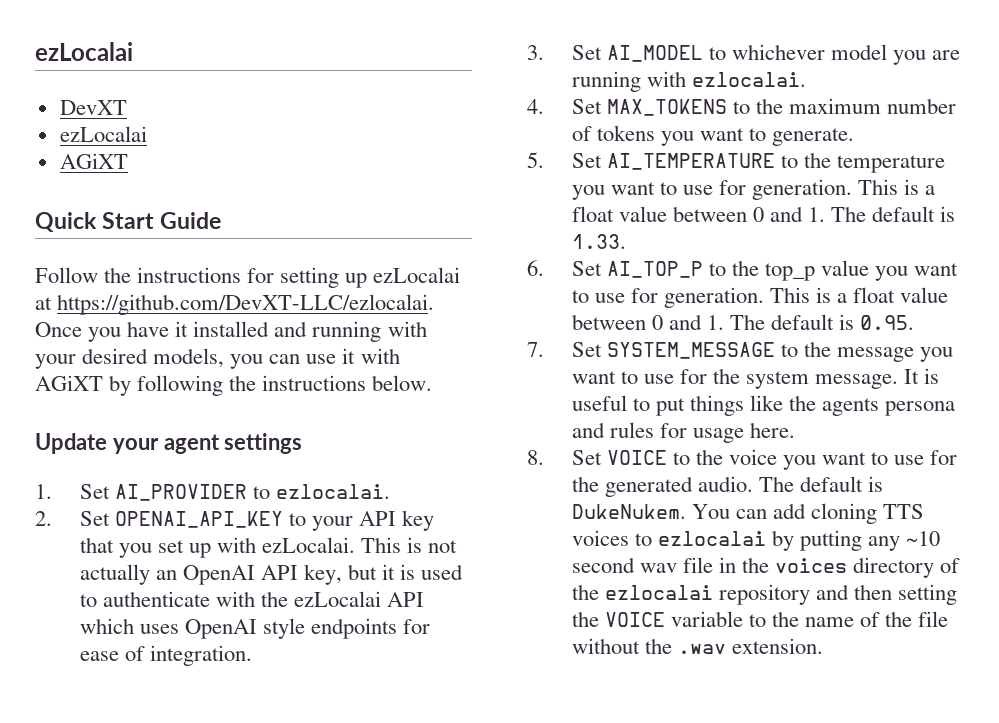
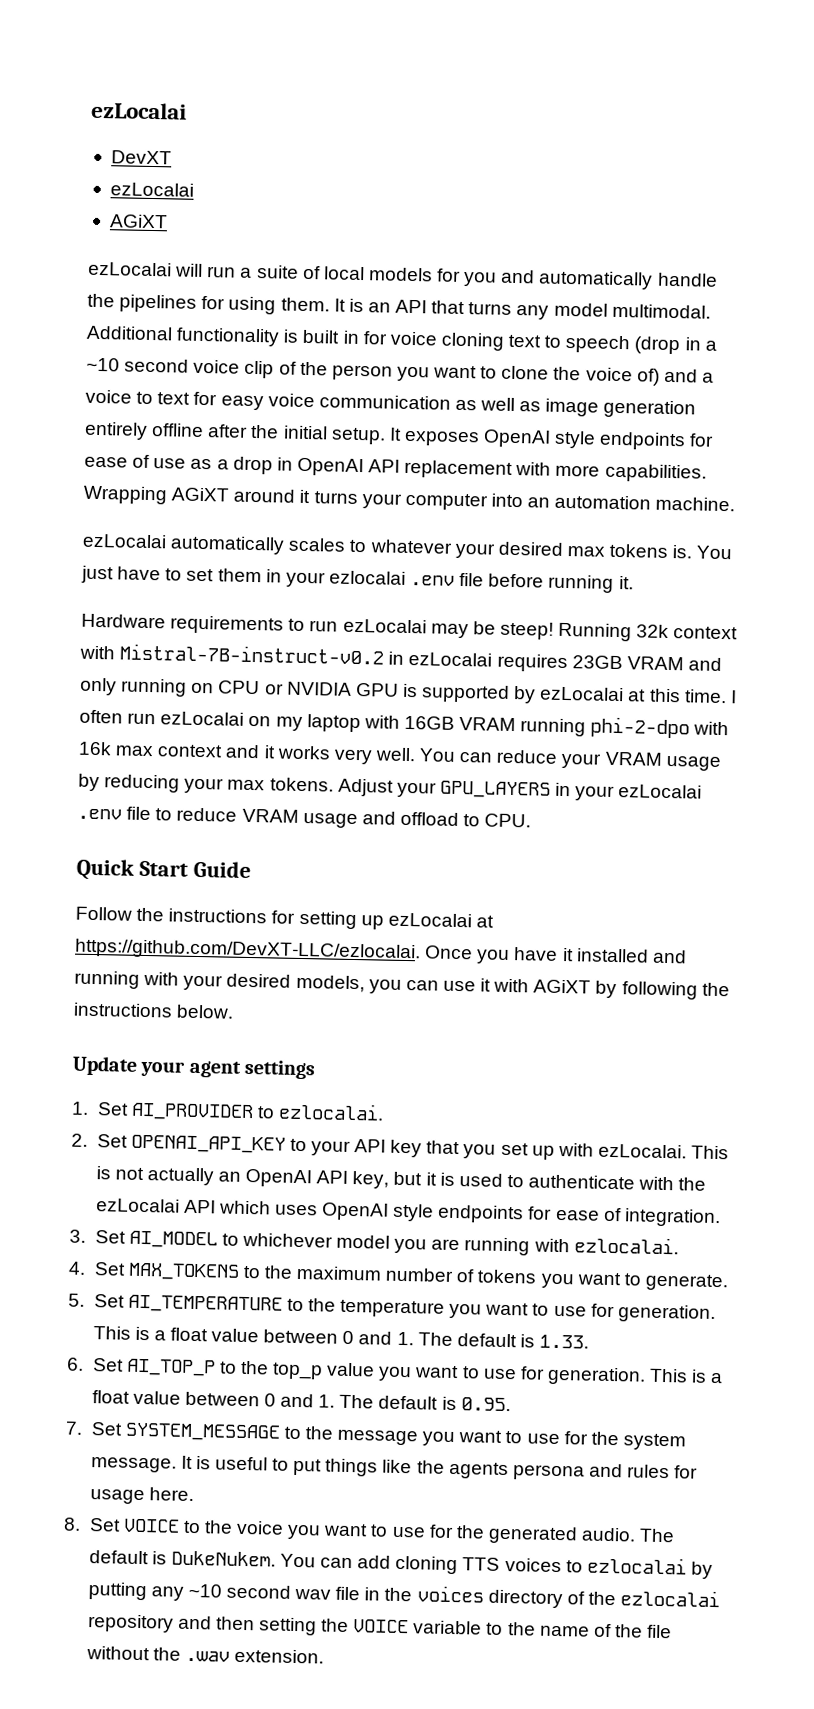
(128, 161) none -> [88,261,718,290] [87,293,711,320] [86,325,717,355] [86,357,714,386] [85,389,697,419] [84,421,715,451] [84,454,707,483] [83,485,736,512] [82,533,733,560] [81,565,634,593] [81,613,739,642] [79,643,722,673] [80,677,737,704] [79,709,730,739] [78,741,721,772] [78,773,703,801] [77,806,532,829] // ezLocalai will run a suite of local models for you and automatically handle the pipelines for using them. It is an API that turns any model multimodal. Additional functionality is built in for voice cloning text to speech (drop in a ~10 second voice clip of the person you want to clone the voice of) and a voice to text for easy voice communication as well as image generation entirely offline after the initial setup. It exposes OpenAI style endpoints for ease of use as a drop in OpenAI API replacement with more capabilities. Wrapping AGiXT around it turns your computer into an automation machine. // ezLocalai automatically scales to whatever your desired max tokens is. You just have to set them in your ezlocalai .env file before running it. // Hardware requirements to run ezLocalai may be steep! Running 32k context with Mistral-7B-instruct-v0.2 in ezLocalai requires 23GB VRAM and only running on CPU or NVIDIA GPU is supported by ezLocalai at this time. I often run ezLocalai on my laptop with 16GB VRAM running phi-2-dpo with 16k max context and it works very well. You can reduce your VRAM usage by reducing your max tokens. Adjust your GPU_LAYERS in your ezLocalai .env file to reduce VRAM usage and offload to CPU.

